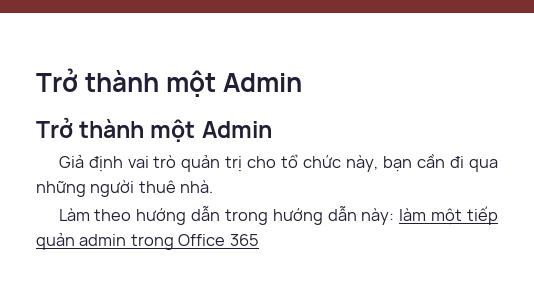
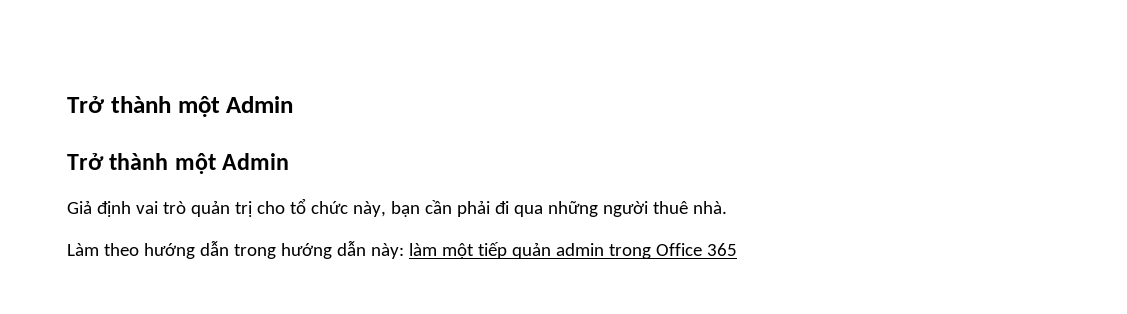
(446, 161) none -> [456,201,490,217] phải

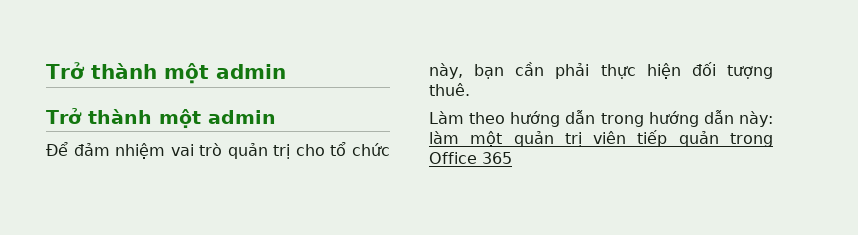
[67,96,294,117] [67,153,290,174] [67,201,131,217] Trở thành một Admin // Trở thành một Admin // Giả định -> [46,62,286,84] [46,107,276,129] [46,142,166,159] Trở thành một admin // Trở thành một admin // Để đảm nhiệm
[494,201,727,217] đi qua những người thuê nhà. -> [600,62,773,79] [429,83,470,96] thực hiện đối tượng thuê.
(474, 251) none -> [513,131,627,147] quản trị viên
[555,243,604,256] admin -> (719, 139) none

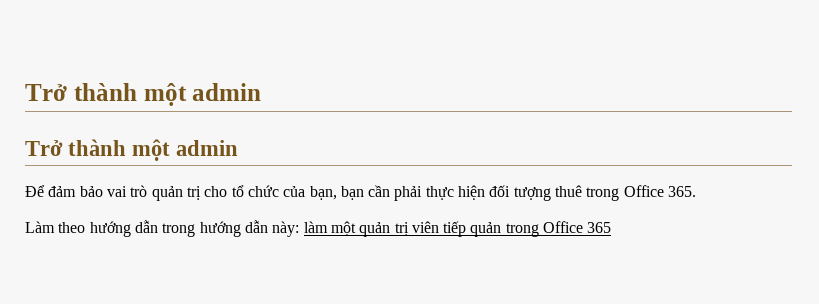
[115,143,166,159] nhiệm -> [79,186,103,197] bảo
[429,63,463,79] này, -> [283,186,337,200] của bạn,
[429,83,470,96] thuê. -> [555,185,697,201] thuê trong Office 365.

